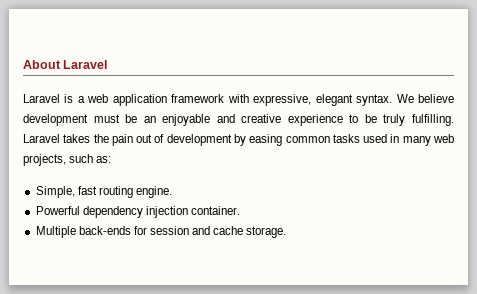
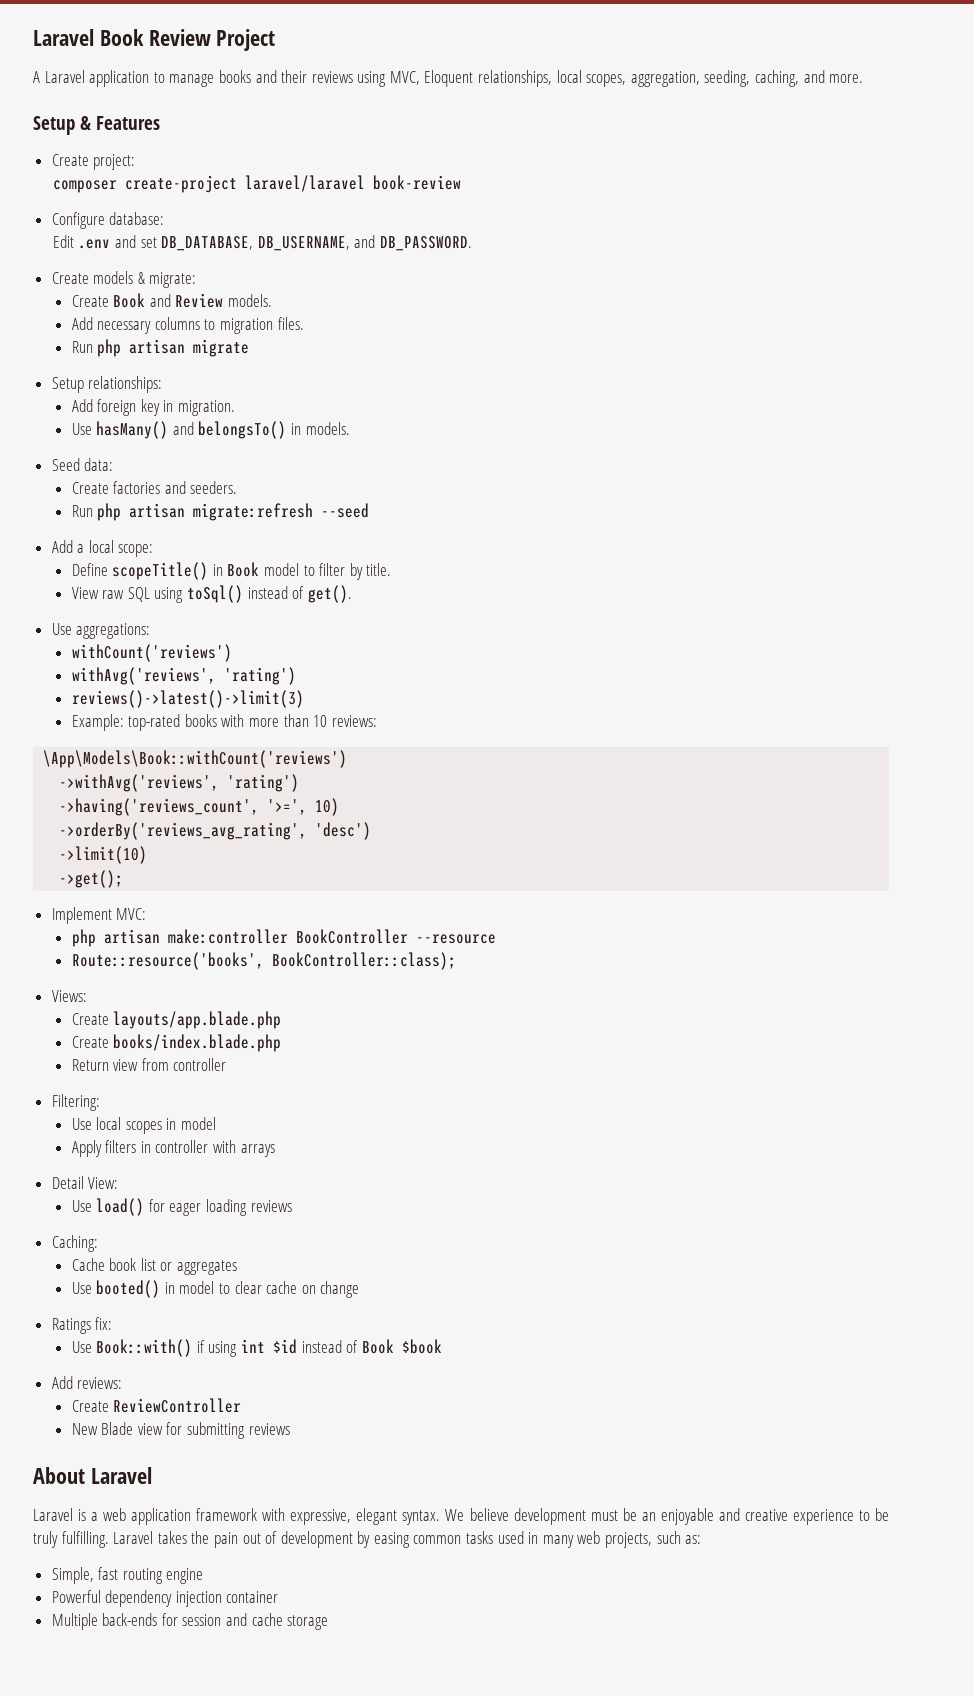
(23, 64) none -> [33,29,276,51] [33,70,864,87] [33,116,161,135] [51,154,136,170] [52,175,461,193] [51,212,165,229] [52,235,473,251] [51,271,197,288] [71,293,272,308] [71,317,304,334] [71,339,250,357] [51,376,163,393] [71,399,235,416] [71,421,350,439] [51,458,114,471] [71,481,238,494] [71,503,370,521] [51,540,154,557] [71,562,392,580] [71,585,352,603] [51,623,151,639] [71,644,232,662] [71,667,296,685] [71,690,304,708] [71,714,377,731] [43,750,348,768] [59,774,300,792] [59,798,340,816] [59,822,372,840] [59,846,148,864] [59,870,124,888] [51,907,147,924] [71,929,496,947] [71,952,456,970] [51,990,87,1002] [71,1011,282,1029] [71,1034,282,1052] [71,1058,227,1071] [51,1094,100,1111] [71,1117,216,1134] [71,1140,275,1157] [51,1176,119,1189] [71,1198,292,1216] [51,1235,98,1252] [71,1258,237,1275] [71,1280,360,1298] [51,1317,113,1334] [71,1339,442,1357] [51,1376,123,1389] [71,1398,242,1413] [71,1422,290,1439] Laravel Book Review Project // A Laravel application to manage books and their reviews using MVC, Eloquent relationships, local scopes, aggregation, seeding, caching, and more. // Setup & Features // Create project: // composer create-project laravel/laravel book-review // Configure database: // Edit .env and set DB_DATABASE, DB_USERNAME, and DB_PASSWORD. // Create models & migrate: // Create Book and Review models. // Add necessary columns to migration files. // Run php artisan migrate // Setup relationships: // Add foreign key in migration. // Use hasMany() and belongsTo() in models. // Seed data: // Create factories and seeders. // Run php artisan migrate:refresh --seed // Add a local scope: // Define scopeTitle() in Book model to filter by title. // View raw SQL using toSql() instead of get(). // Use aggregations: // withCount('reviews') // withAvg('reviews', 'rating') // reviews()->latest()->limit(3) // Example: top-rated books with more than 10 reviews: // \App\Models\Book::withCount('reviews') // ->withAvg('reviews', 'rating') // ->having('reviews_count', '>=', 10) // ->orderBy('reviews_avg_rating', 'desc') // ->limit(10) // ->get(); // Implement MVC: // php artisan make:controller BookController --resource // Route::resource('books', BookController::class); // Views: // Create layouts/app.blade.php // Create books/index.blade.php // Return view from controller // Filtering: // Use local scopes in model // Apply filters in controller with arrays // Detail View: // Use load() for eager loading reviews // Caching: // Cache book list or aggregates // Use booted() in model to clear cache on change // Ratings fix: // Use Book::with() if using int $id instead of Book $book // Add reviews: // Create ReviewController // New Blade view for submitting reviews //
[135,186,172,198] engine. -> [166,1568,204,1584] engine
[190,206,240,215] container. -> [226,1591,279,1603] container
[246,226,287,238] storage. -> [287,1615,329,1630] storage

